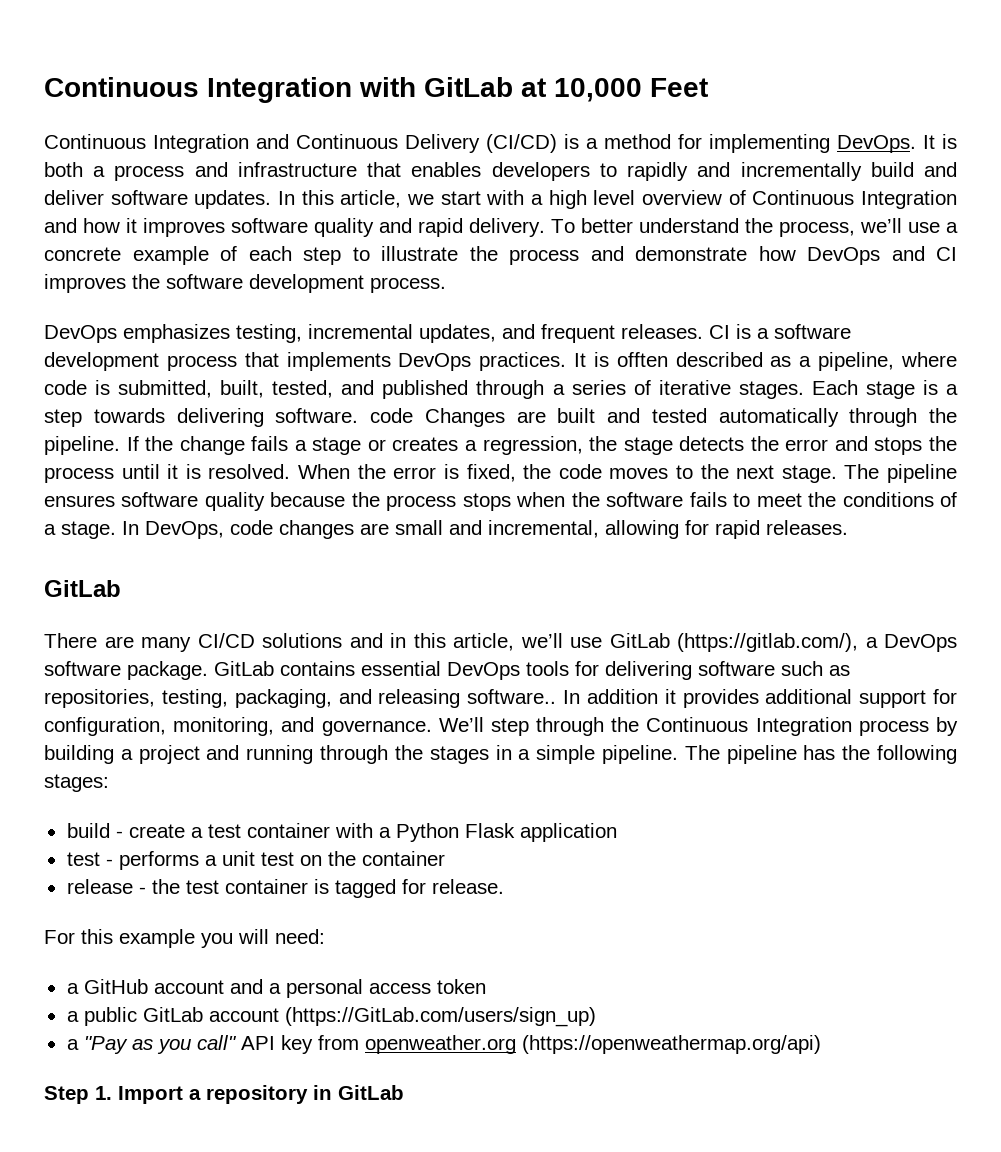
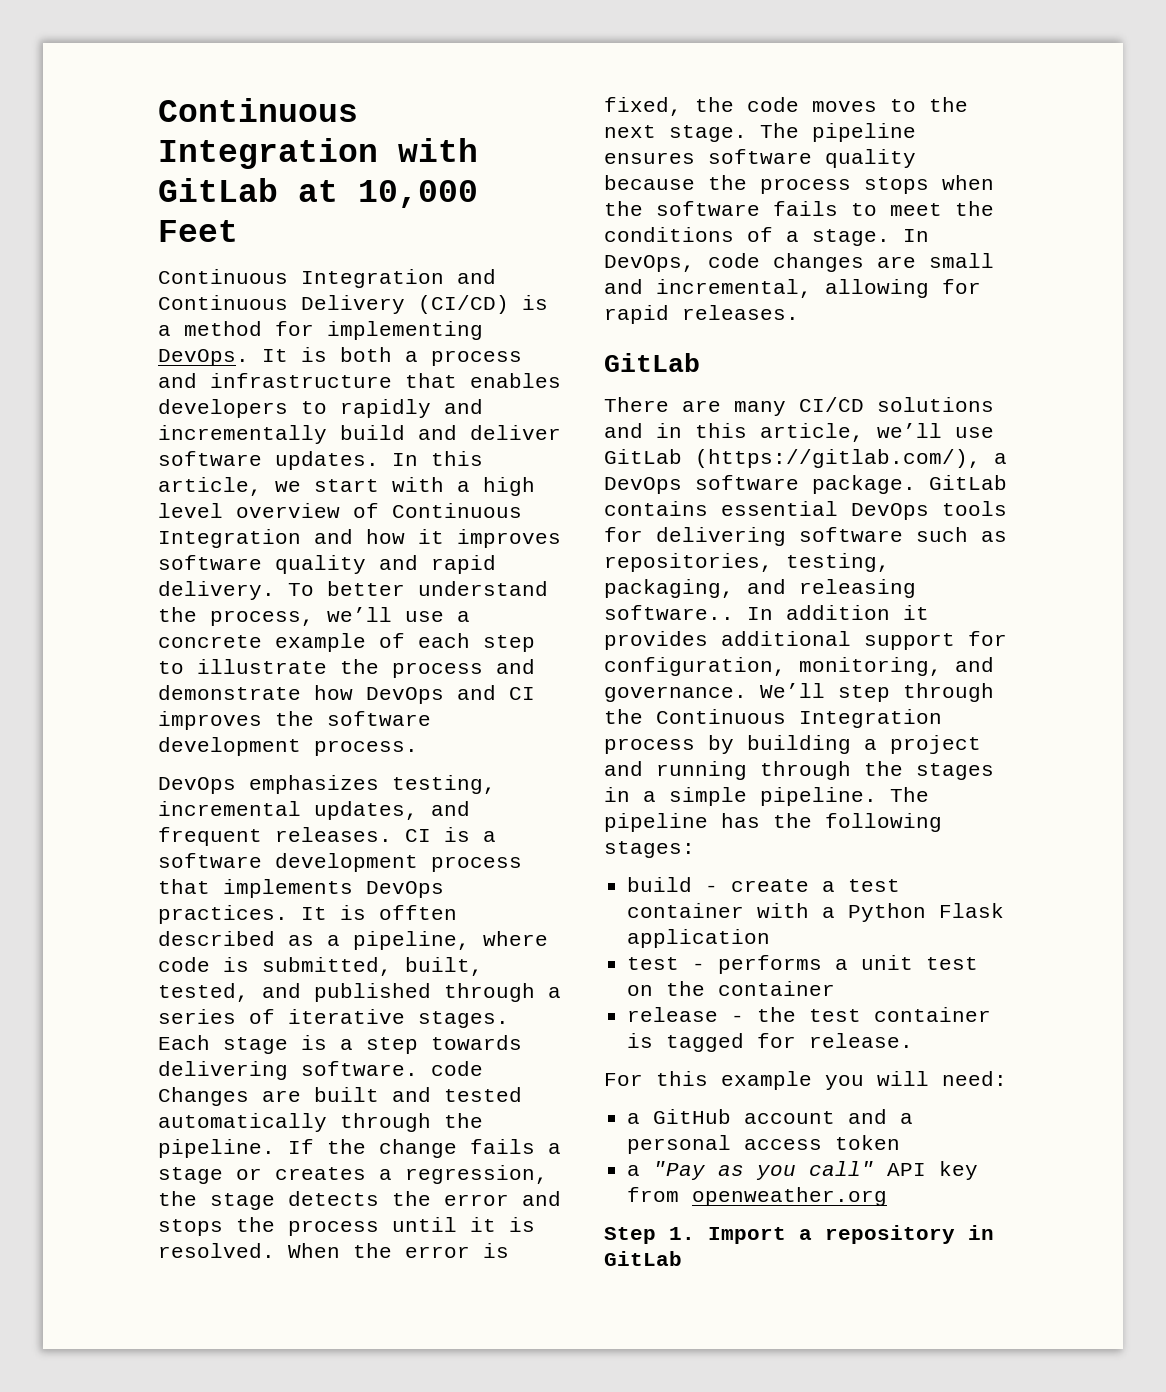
[66,1007,596,1027] // a public GitLab account (https://GitLab.com/users/sign_up) -> (901, 1142) none
[521,1035,821,1054] (https://openweathermap.org/api) -> (888, 1196) none

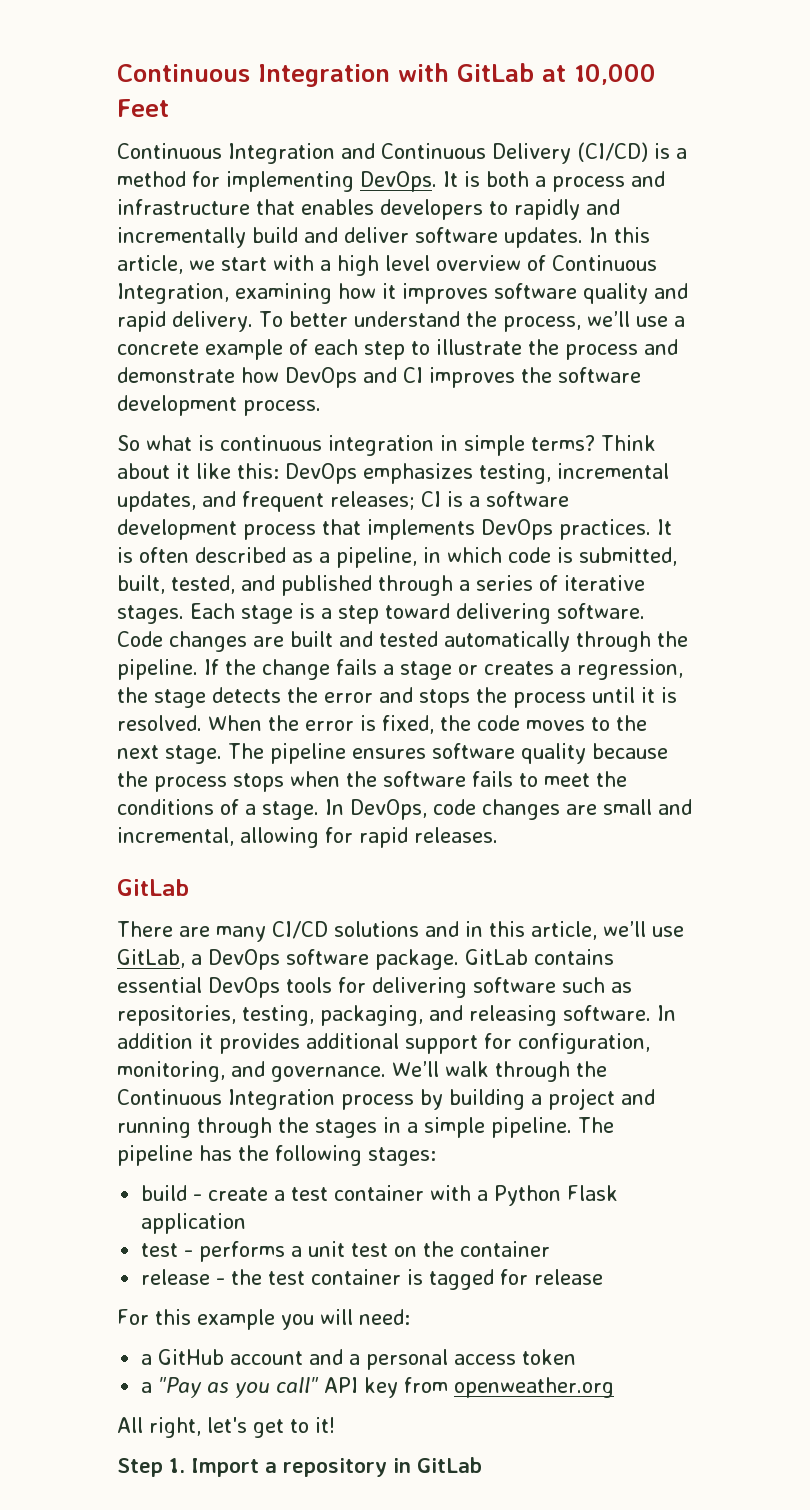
[158,529,353,548] Integration and -> [117,283,332,304] Integration, examining
(418, 748) none -> [117,435,656,456] [117,463,279,479] So what is continuous integration in simple terms? Think about it like this:
[275,827,392,842] releases. -> [330,491,415,510] releases;
[379,905,457,920] offten -> [139,547,189,563] often
[483,931,548,946] where -> [423,547,502,563] in which
[431,1035,522,1050] towards -> [385,603,450,619] toward
[431,1061,483,1076] [158,1087,249,1106] code Changes -> [117,631,247,652] Code changes
[604,449,981,468] GitLab (https://gitlab.com/), -> [117,949,185,968] GitLab,
[604,605,734,620] software.. -> [563,1005,651,1021] software.
[838,685,890,702] step -> [444,1061,489,1077] walk
[809,1033,914,1048] release. -> [534,1269,604,1285] release
(888, 1196) none -> [117,1417,335,1438] // All right, let's get to it!

